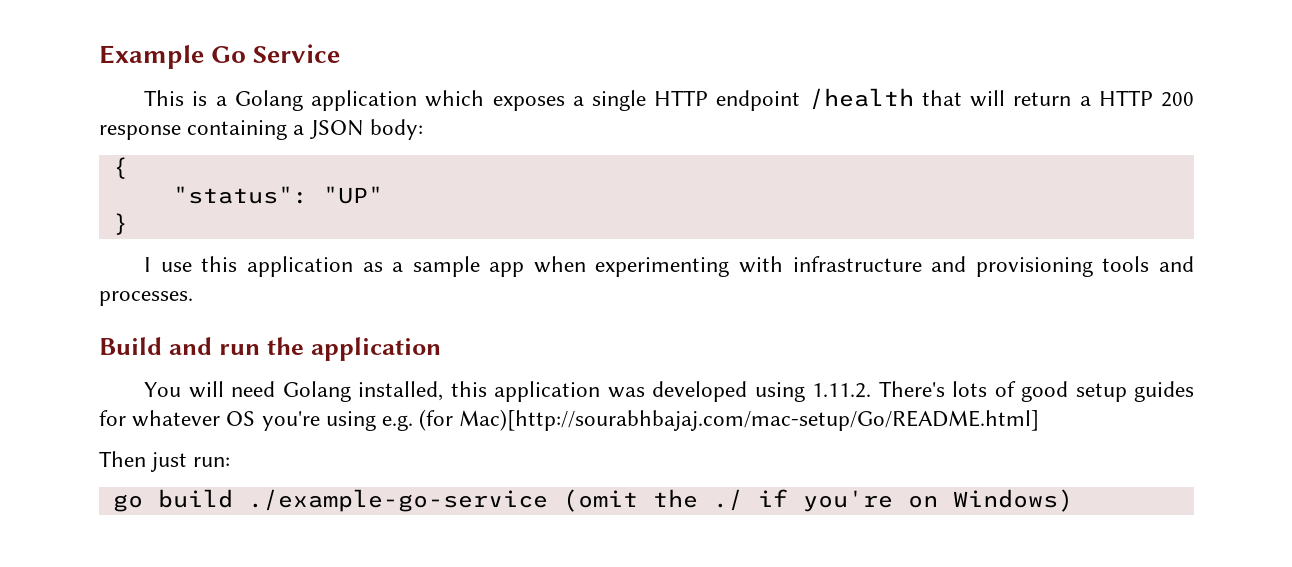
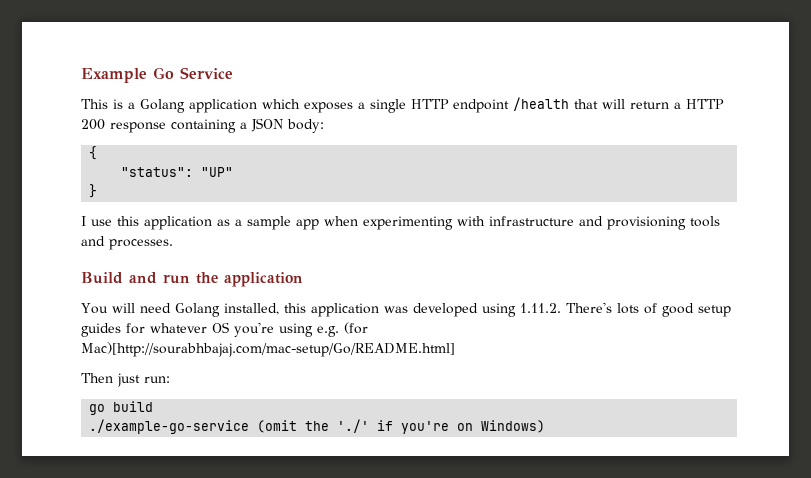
(233, 498) none -> (154, 406) //
[712,489,743,511] ./ -> [337,419,370,433] './'

